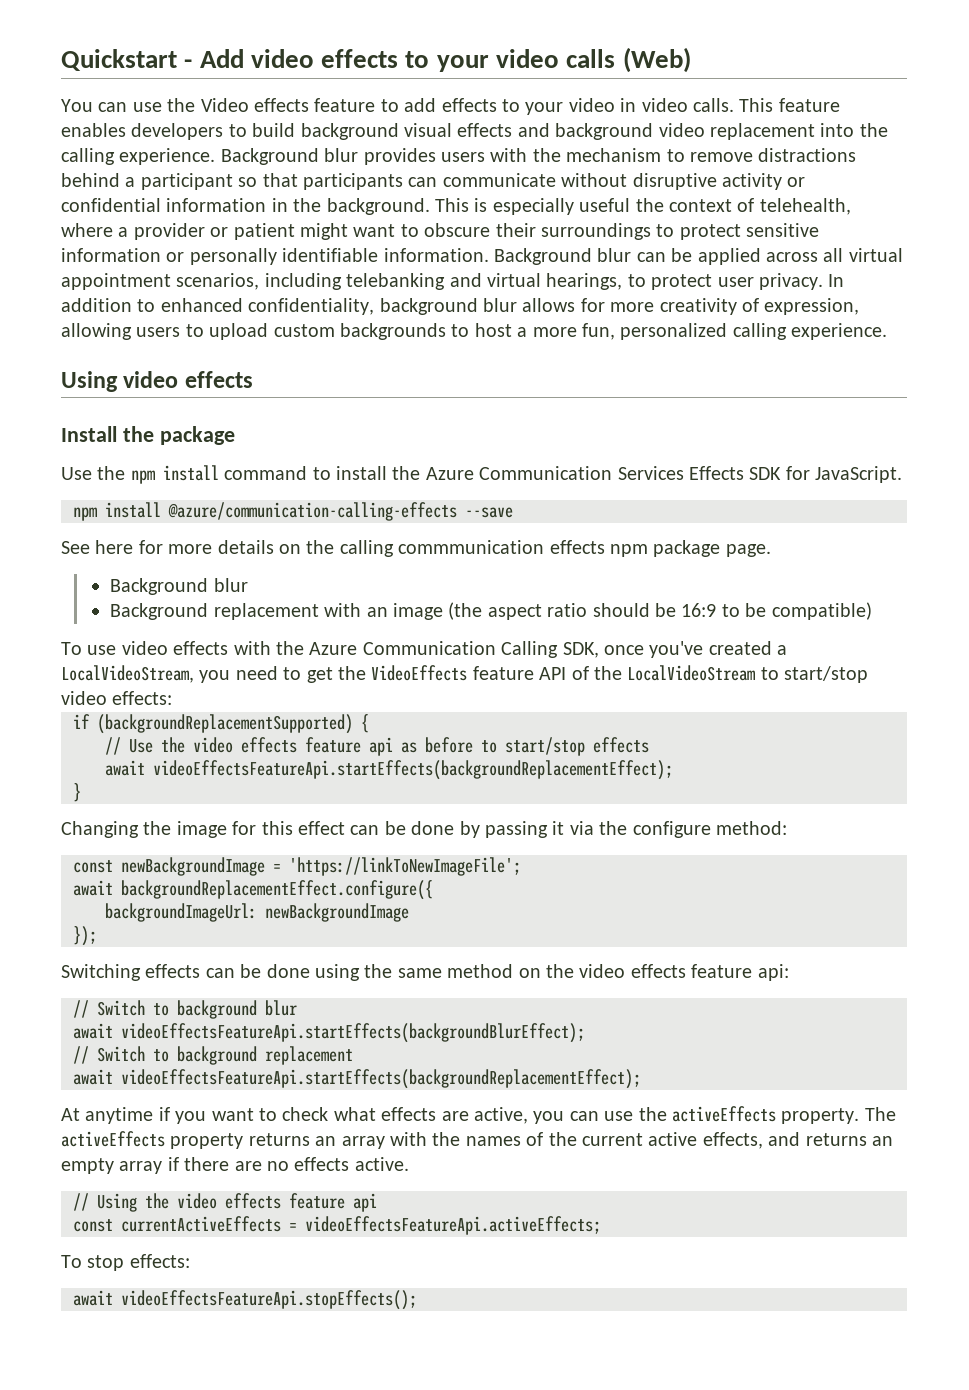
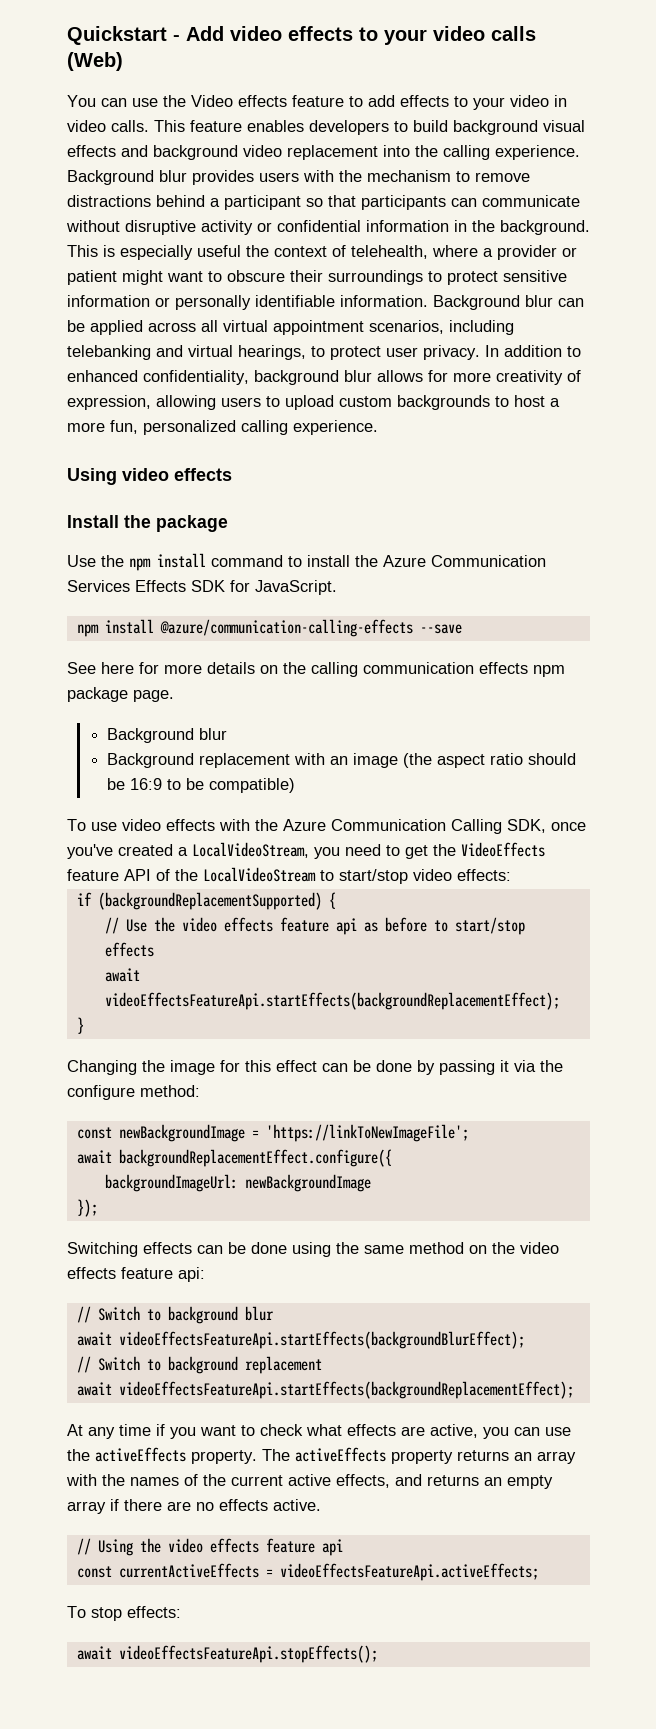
[398,540,545,554] commmunication -> [363,662,474,674] communication
[85,1107,154,1124] anytime -> [88,1424,151,1439] any time

